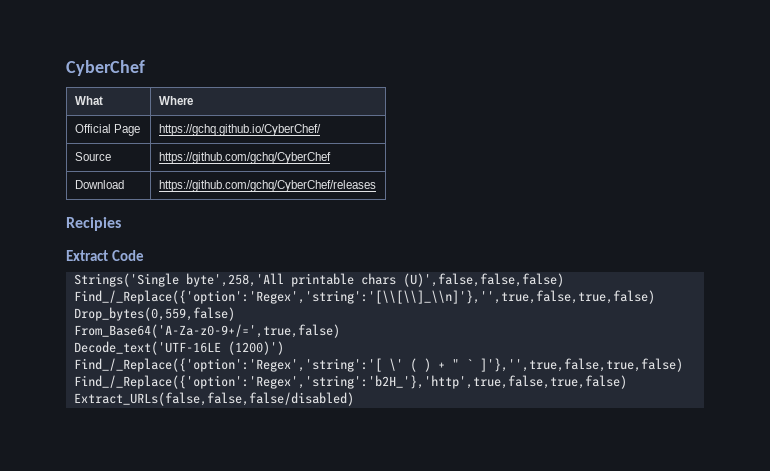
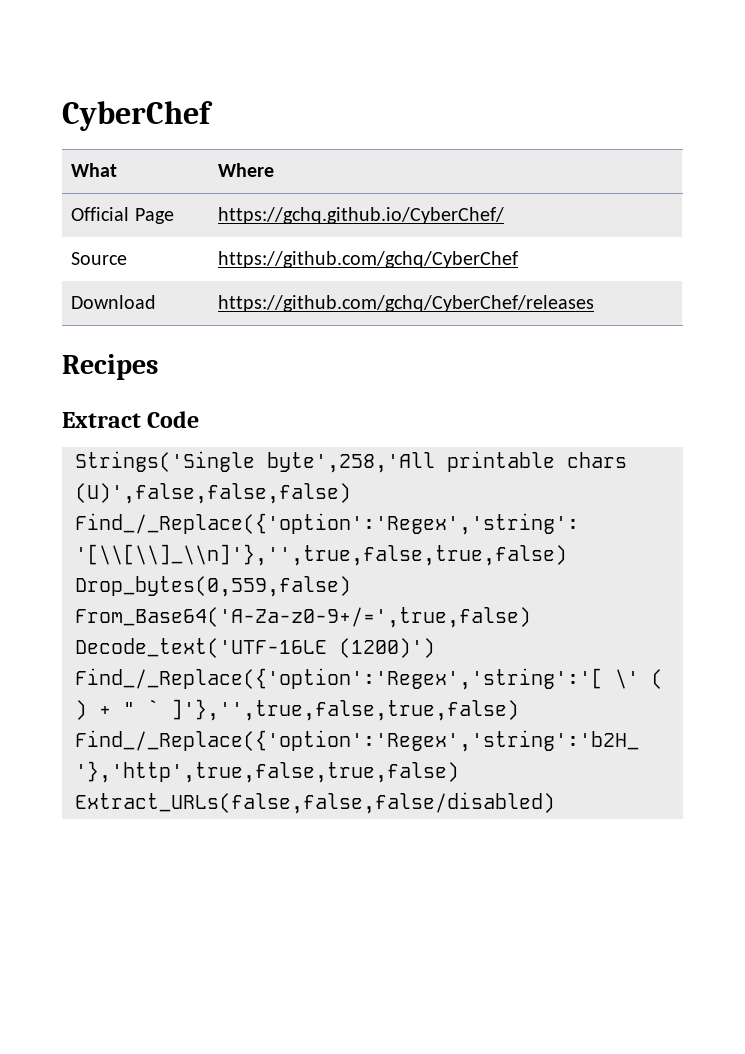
[66,217,121,231] Recipies -> [62,354,158,380] Recipes

